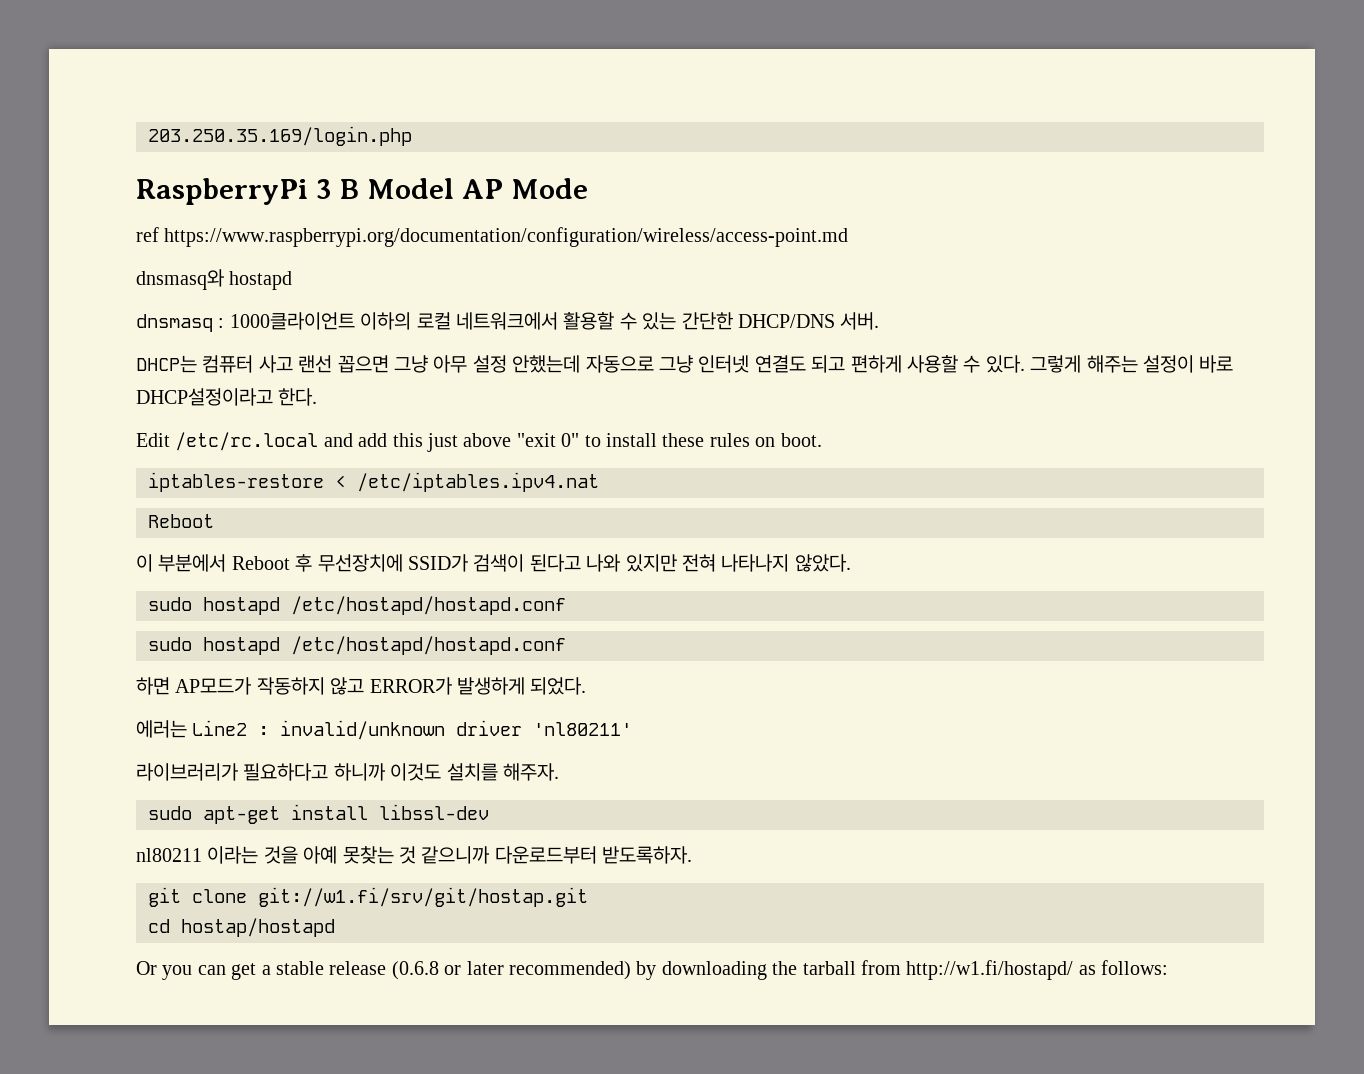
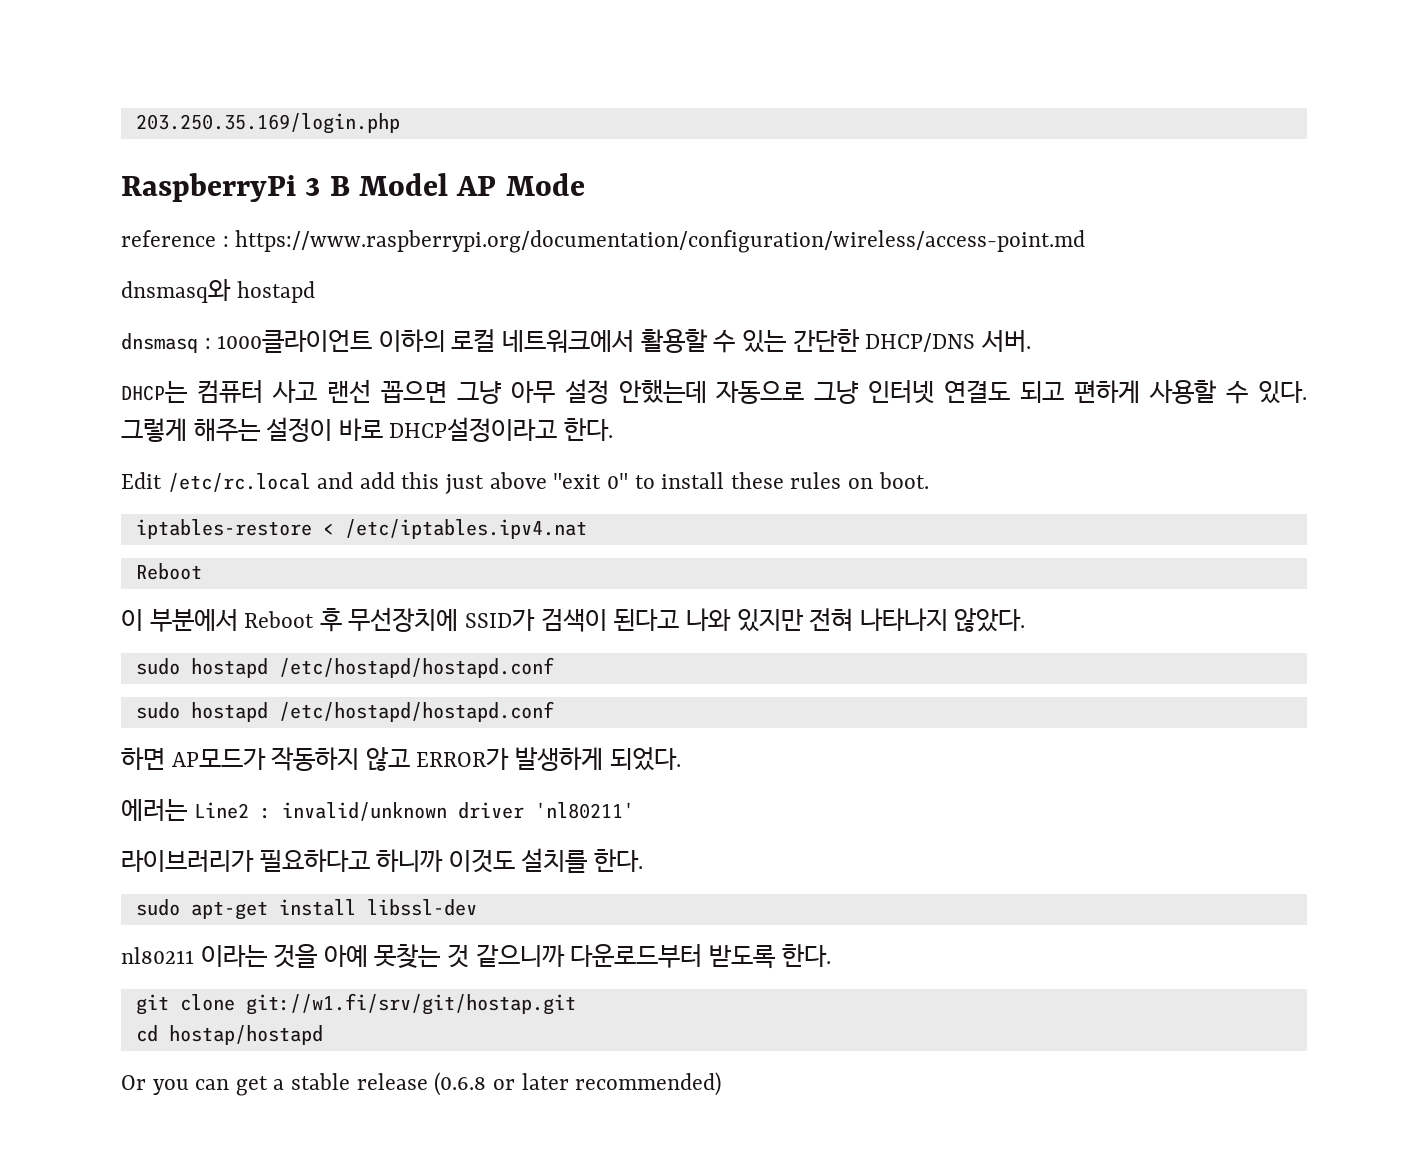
[136,227,159,242] ref -> [121,230,229,247] reference :
[503,763,559,781] 해주자. -> [594,849,644,872] 한다.
[602,846,693,864] 받도록하자. -> [708,944,831,969] 받도록 한다.
[636,960,1169,980] by downloading the tarball from http://w1.fi/hostapd/ as follows: -> (722, 1084) none

